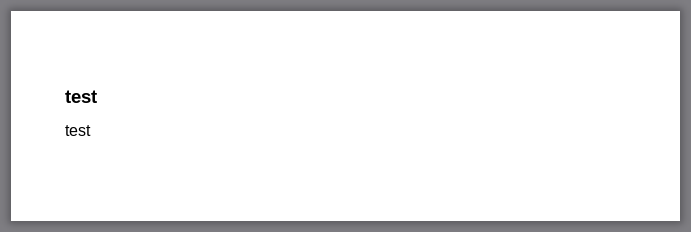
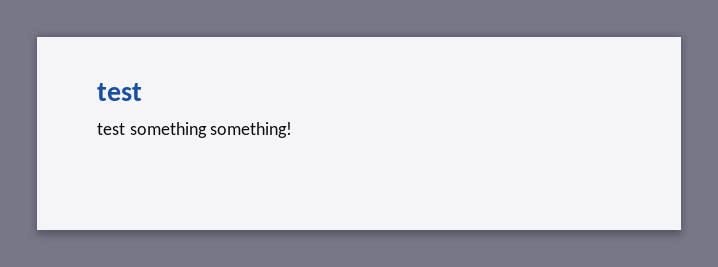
(91, 130) none -> [129,122,293,138] something something!

